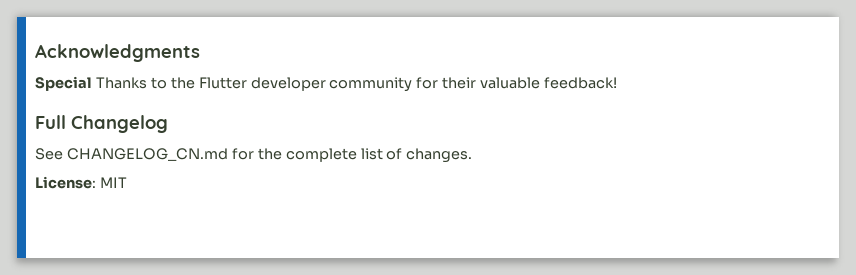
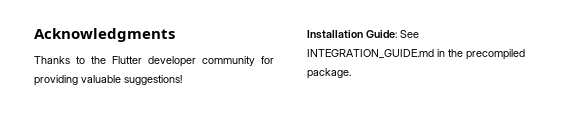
[35,76,92,91] Special -> (175, 35) none
[442,77,618,89] [35,115,168,133] [35,148,473,163] [35,176,127,189] their valuable feedback! // Full Changelog // See CHANGELOG_CN.md for the complete list of changes. // License: MIT -> [34,75,182,86] [307,30,419,39] [307,49,525,60] [307,68,351,79] providing valuable suggestions! // Installation Guide: See INTEGRATION_GUIDE.md in the precompiled package.

